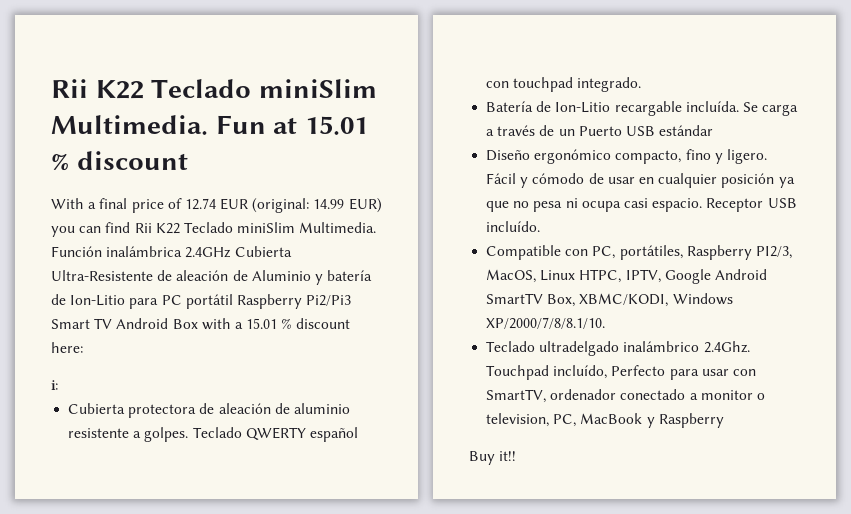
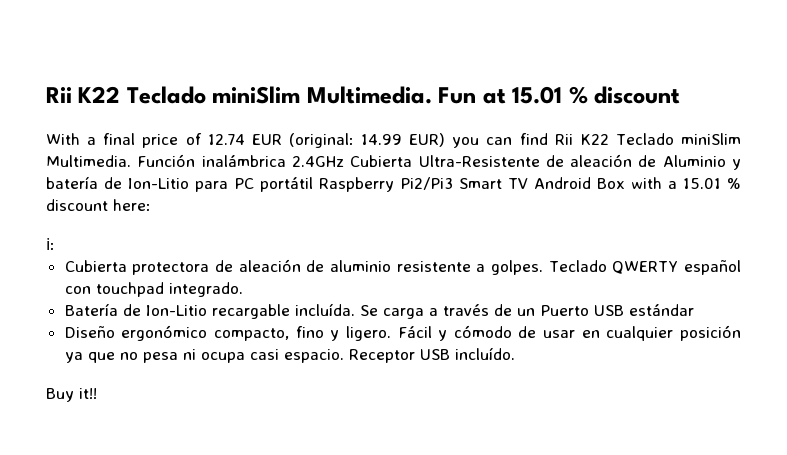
[486,245,792,260] [486,269,767,284] [486,293,733,307] [486,317,606,329] [486,341,750,356] [486,365,756,380] [486,389,765,403] [486,413,724,428] // Compatible con PC, portátiles, Raspberry PI2/3, MacOS, Linux HTPC, IPTV, Google Android SmartTV Box, XBMC/KODI, Windows XP/2000/7/8/8.1/10. // Teclado ultradelgado inalámbrico 2.4Ghz. Touchpad incluído, Perfecto para usar con SmartTV, ordenador conectado a monitor o television, PC, MacBook y Raspberry -> (515, 353) none

